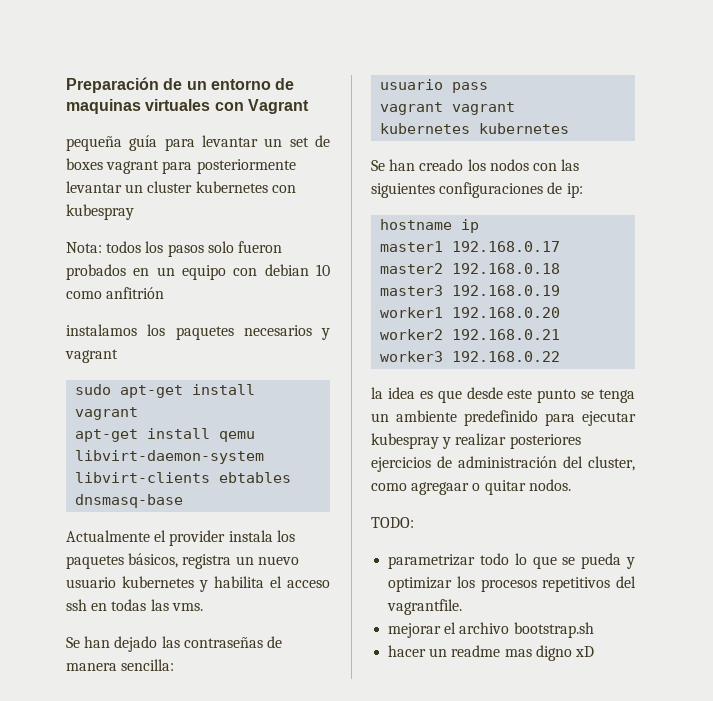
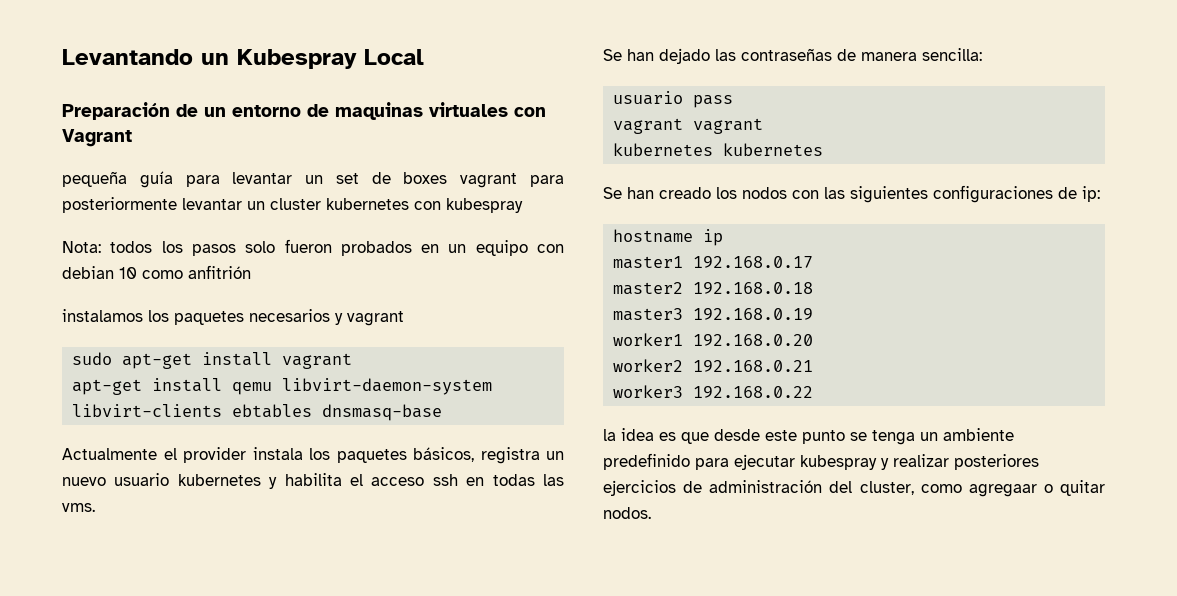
(66, 85) none -> [62,49,424,69] Levantando un Kubespray Local //
[371,517,414,528] [388,553,635,569] [388,576,636,592] [387,599,463,615] [388,622,594,638] [388,645,594,661] // TODO: // parametrizar todo lo que se pueda y optimizar los procesos repetitivos del vagrantfile. // mejorar el archivo bootstrap.sh // hacer un readme mas digno xD -> (651, 513) none

